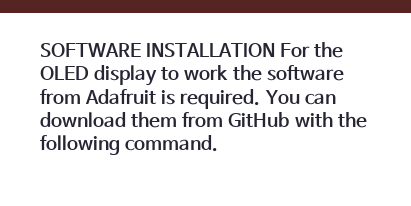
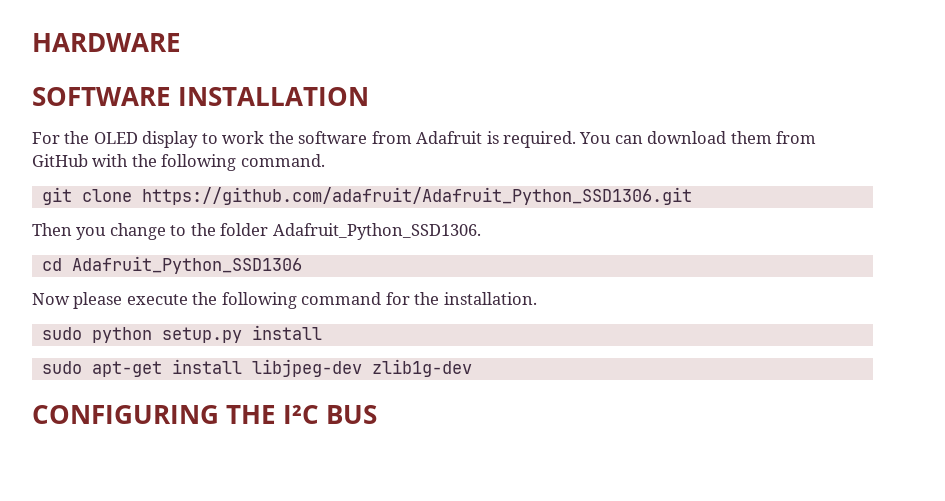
(40, 50) none -> [32,33,181,52] HARDWARE //
(276, 50) none -> (370, 96) //
(219, 143) none -> [41,187,692,205] [32,223,481,240] [41,256,302,274] [32,292,537,309] [41,325,322,343] [41,359,472,377] [32,405,378,424] // git clone https://github.com/adafruit/Adafruit_Python_SSD1306.git // Then you change to the folder Adafruit_Python_SSD1306. // cd Adafruit_Python_SSD1306 // Now please execute the following command for the installation. // sudo python setup.py install // sudo apt-get install libjpeg-dev zlib1g-dev // CONFIGURING THE I²C BUS

